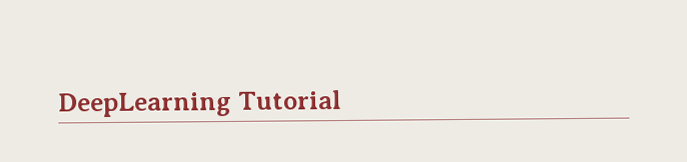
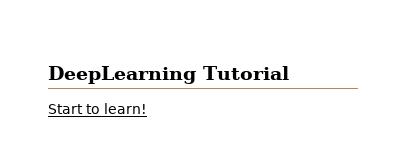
(343, 100) none -> [48,103,147,114] // Start to learn!

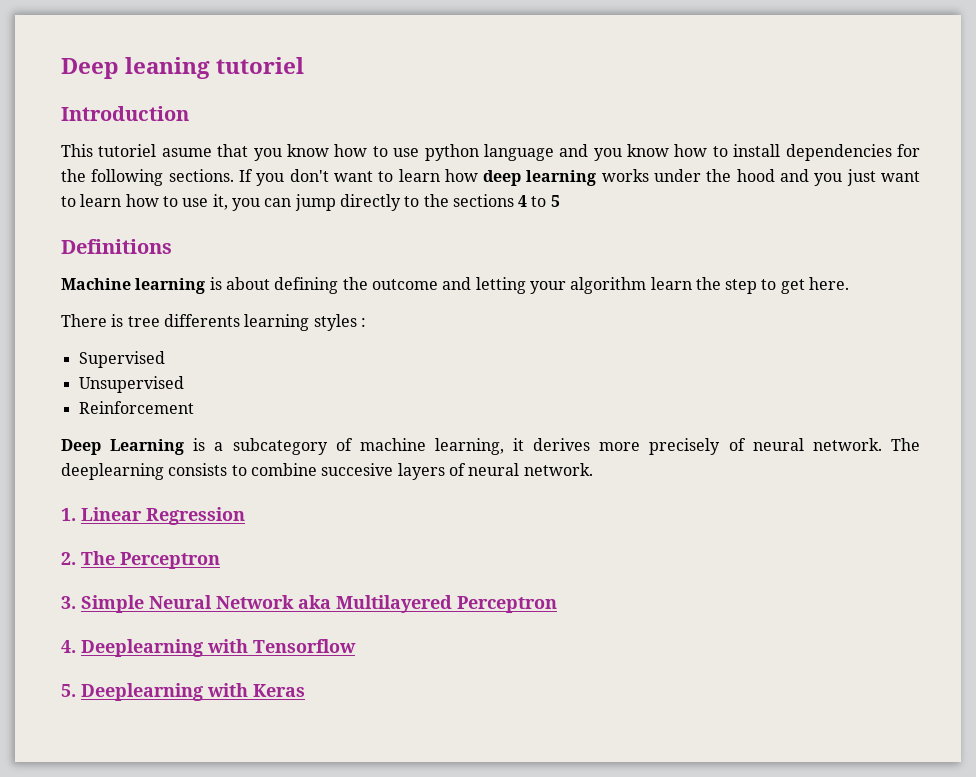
[48,66,289,84] [48,103,147,114] DeepLearning Tutorial // Start to learn! -> [61,57,305,79] [61,106,189,121] [61,144,921,161] [61,169,920,186] [61,194,560,211] [61,239,172,254] [61,277,850,294] [61,314,366,331] [78,351,165,368] [78,376,184,393] [78,401,194,414] [61,438,920,455] [61,463,593,480] [61,507,245,525] [61,551,220,569] [61,595,557,613] [61,639,356,657] [61,683,305,701] Deep leaning tutoriel // Introduction // This tutoriel asume that you know how to use python language and you know how to install dependencies for the following sections. If you don't want to learn how deep learning works under the hood and you just want to learn how to use it, you can jump directly to the sections 4 to 5 // Definitions // Machine learning is about defining the outcome and letting your algorithm learn the step to get here. // There is tree differents learning styles : // Supervised // Unsupervised // Reinforcement // Deep Learning is a subcategory of machine learning, it derives more precisely of neural network. The deeplearning consists to combine succesive layers of neural network. // 1. Linear Regression // 2. The Perceptron // 3. Simple Neural Network aka Multilayered Perceptron // 4. Deeplearning with Tensorflow // 5. Deeplearning with Keras

